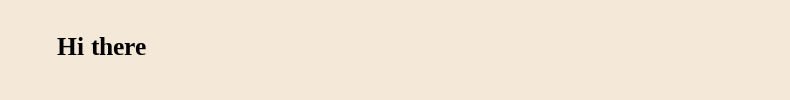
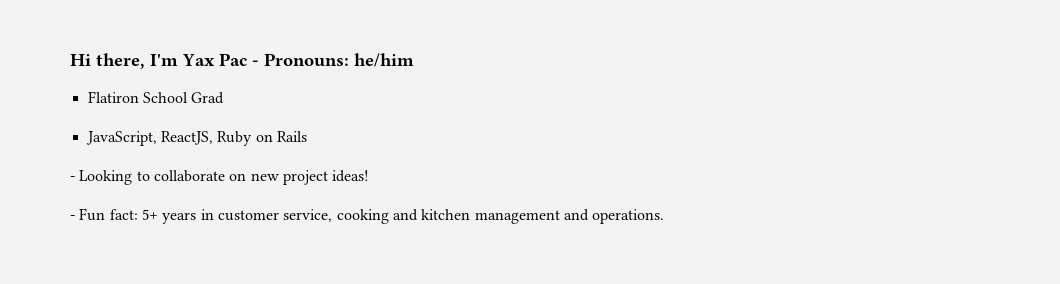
[90,37,146,55] there -> [96,53,414,69] [87,91,225,104] [85,131,307,146] [70,170,370,185] [70,208,665,224] there, I'm Yax Pac - Pronouns: he/him // Flatiron School Grad // JavaScript, ReactJS, Ruby on Rails // - Looking to collaborate on new project ideas! // - Fun fact: 5+ years in customer service, cooking and kitchen management and operations.

